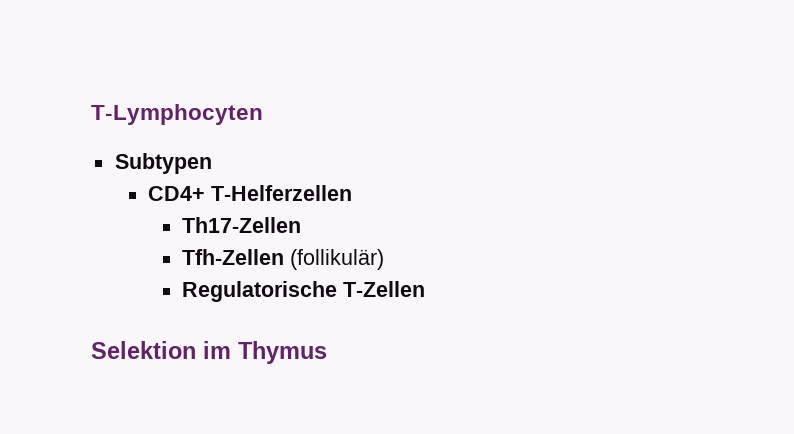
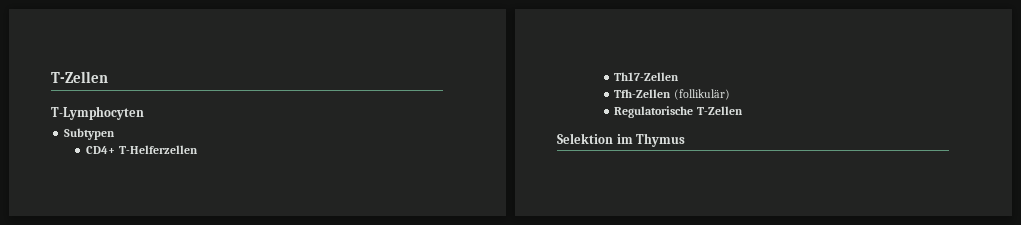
(91, 114) none -> [51,71,108,83] T-Zellen //

